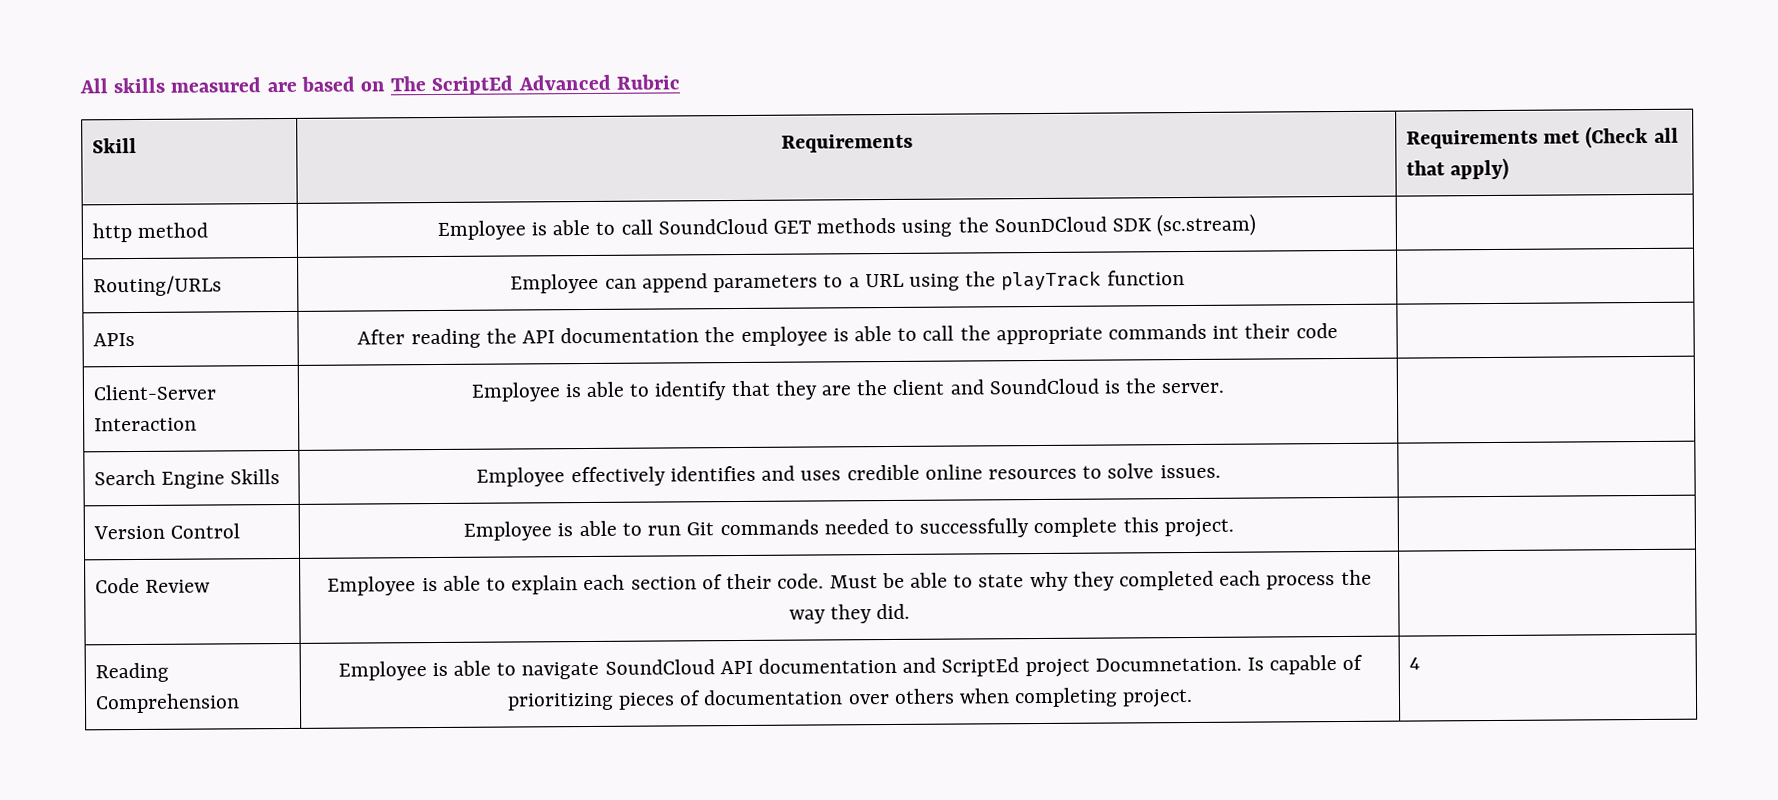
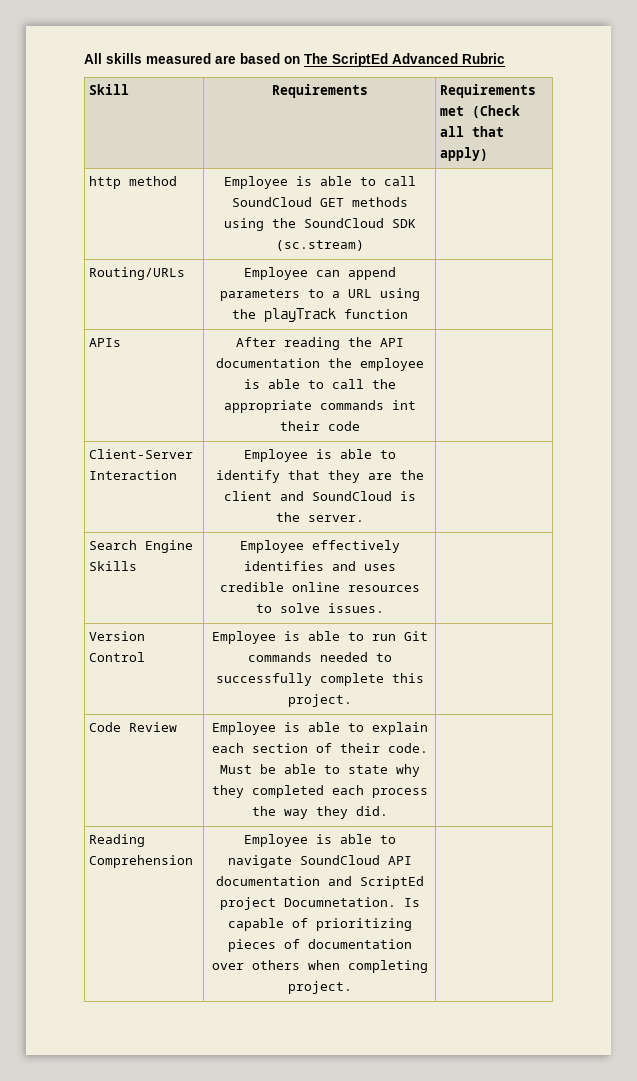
[993,216,1107,233] SounDCloud -> [303,218,384,228] SoundCloud
[1409,657,1421,670] 4 -> (352, 987) none

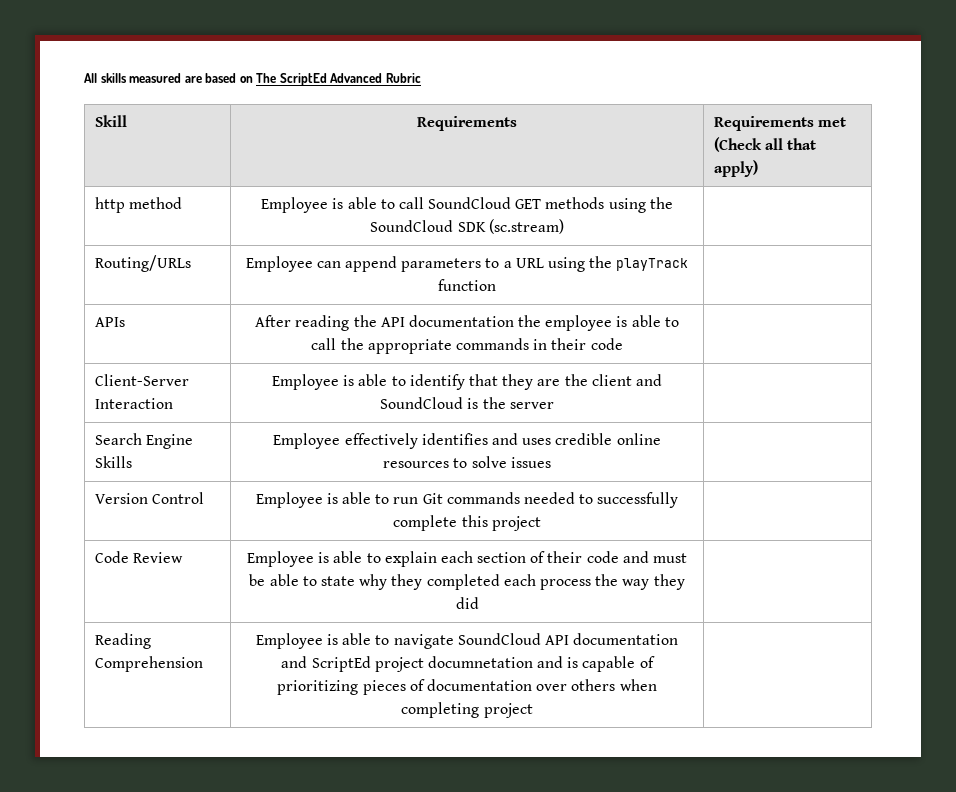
[391,400,416,410] int -> [533,339,548,350] in
[307,515,364,522] server. -> [509,402,554,409] server
[327,603,384,613] issues. -> [510,457,551,468] issues
[287,694,352,707] project. -> [491,516,541,531] project
[387,743,428,753] [219,765,252,774] code. Must -> [586,551,688,563] code and must
[355,806,388,816] did. -> [455,597,479,609] did
[283,897,420,907] Documnetation. Is -> [427,656,579,668] documnetation and is
[287,981,352,994] project. -> [483,703,533,718] project

